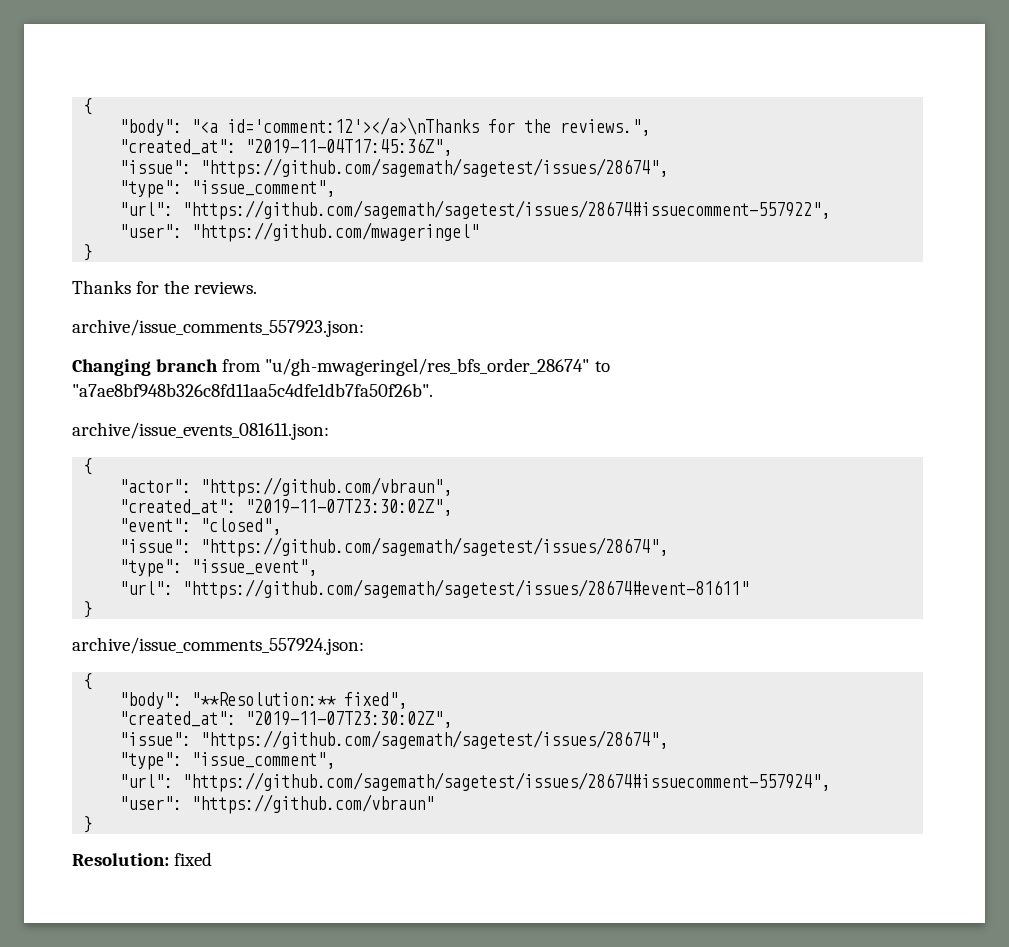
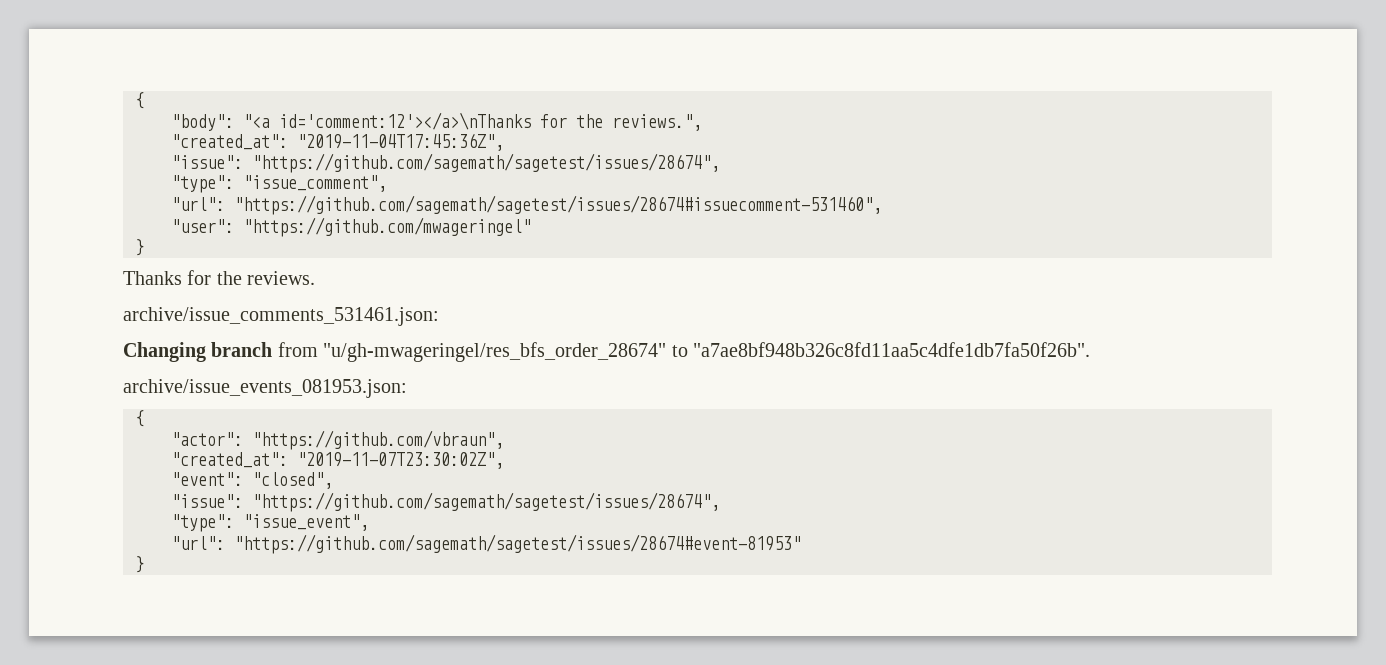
[182,200,831,220] "https://github.com/sagemath/sagetest/issues/28674#issuecomment-557922", -> [234,195,882,215] "https://github.com/sagemath/sagetest/issues/28674#issuecomment-531460",
[72,319,364,337] archive/issue_comments_557923.json: -> [123,307,439,326] archive/issue_comments_531461.json:
[72,422,329,440] archive/issue_events_081611.json: -> [123,379,407,398] archive/issue_events_081953.json:
[182,579,750,599] [83,601,93,618] [72,637,364,655] [83,673,93,690] [119,692,408,709] [119,711,453,728] [119,730,669,750] [119,752,336,770] [119,772,831,792] [119,794,435,814] [83,816,93,833] [72,852,213,866] "https://github.com/sagemath/sagetest/issues/28674#event-81611" // } // archive/issue_comments_557924.json: // { // "body": "**Resolution:** fixed", // "created_at": "2019-11-07T23:30:02Z", // "issue": "https://github.com/sagemath/sagetest/issues/28674", // "type": "issue_comment", // "url": "https://github.com/sagemath/sagetest/issues/28674#issuecomment-557924", // "user": "https://github.com/vbraun" // } // Resolution: fixed -> [234,534,801,554] [135,556,144,573] "https://github.com/sagemath/sagetest/issues/28674#event-81953" // }

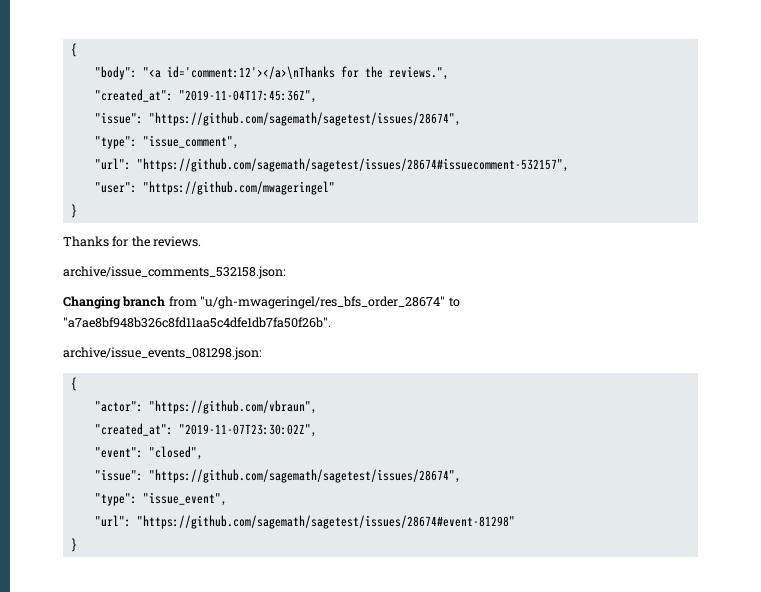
[234,195,882,215] "https://github.com/sagemath/sagetest/issues/28674#issuecomment-531460", -> [136,158,569,172] "https://github.com/sagemath/sagetest/issues/28674#issuecomment-532157",
[123,307,439,326] archive/issue_comments_531461.json: -> [63,266,286,279] archive/issue_comments_532158.json:
[123,379,407,398] archive/issue_events_081953.json: -> [63,347,262,360] archive/issue_events_081298.json:
[234,534,801,554] "https://github.com/sagemath/sagetest/issues/28674#event-81953" -> [136,515,515,529] "https://github.com/sagemath/sagetest/issues/28674#event-81298"

